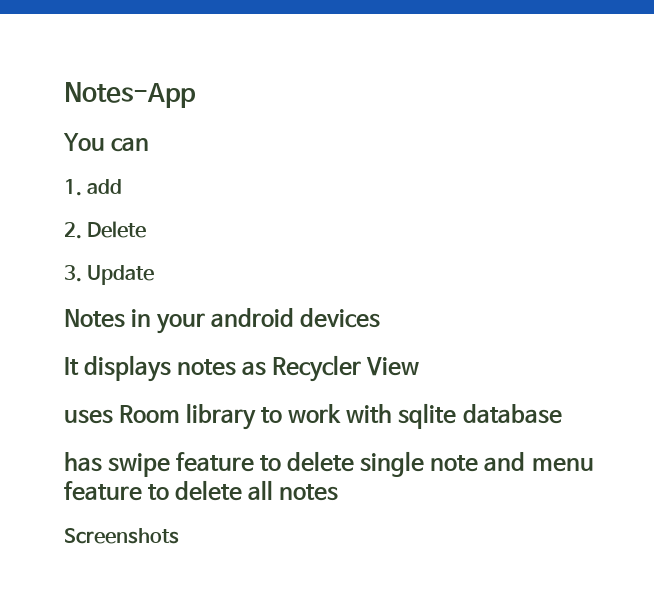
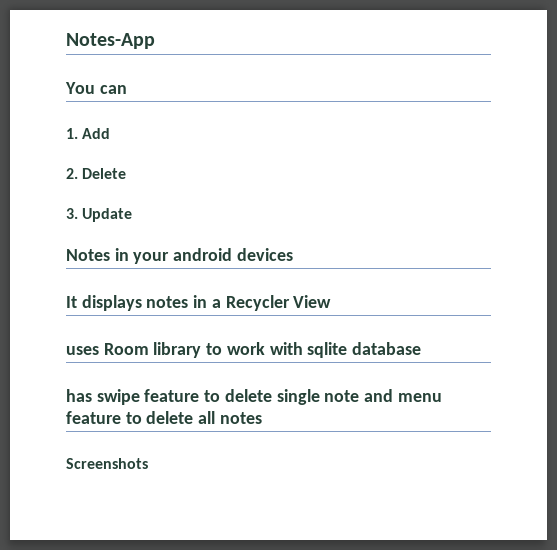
[87,179,123,194] add -> [82,128,111,139] Add
[242,361,267,376] as -> [193,295,221,308] in a

